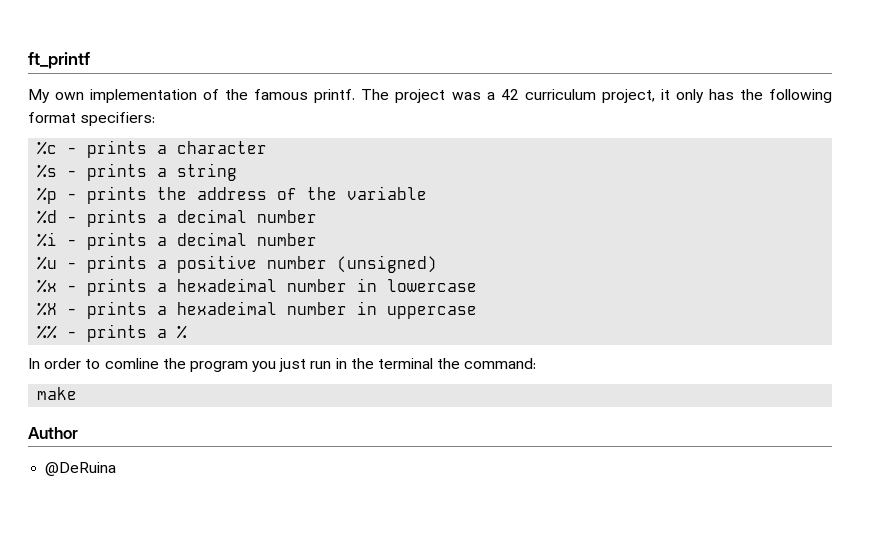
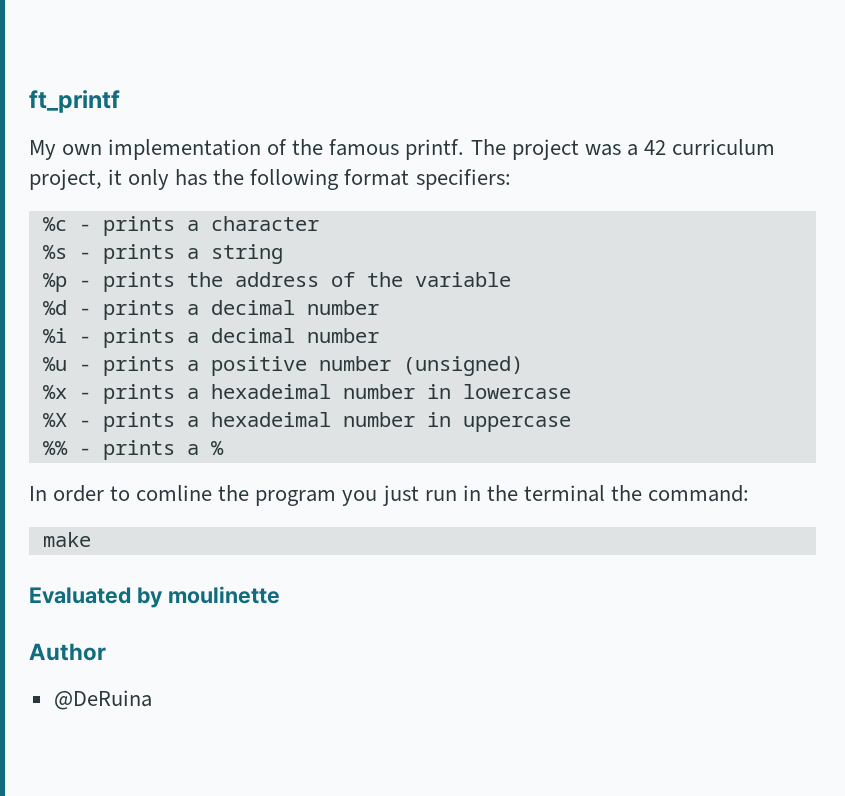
(78, 393) none -> [29,586,280,608] // Evaluated by moulinette

